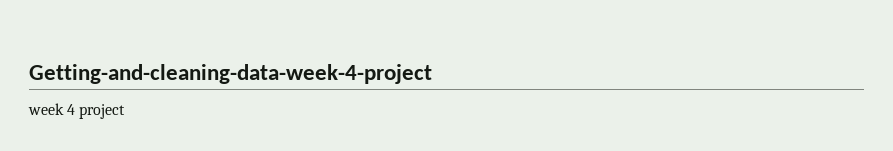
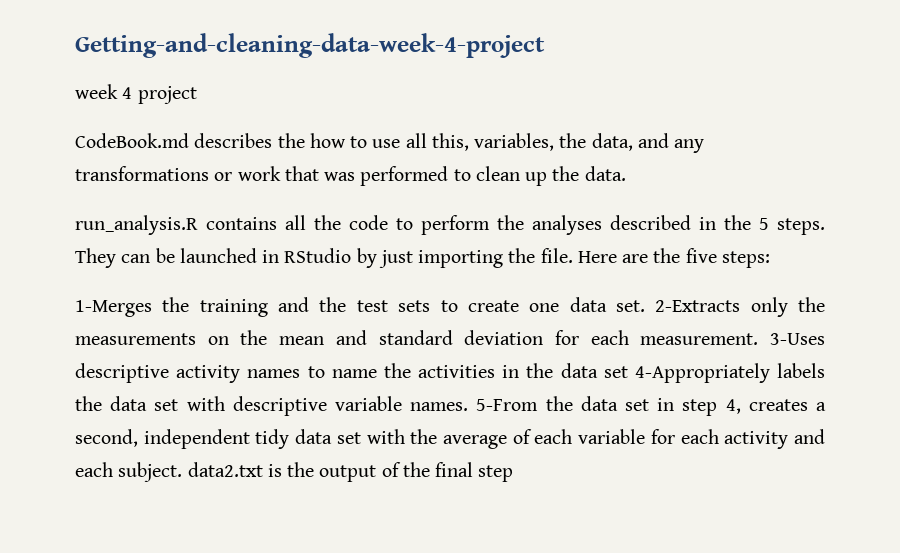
(126, 111) none -> [75,133,705,153] [75,166,626,186] [75,215,825,235] [75,248,770,268] [75,297,825,317] [75,330,825,345] [75,363,826,383] [75,396,827,416] [75,429,825,449] [75,462,514,482] // CodeBook.md describes the how to use all this, variables, the data, and any transformations or work that was performed to clean up the data. // run_analysis.R contains all the code to perform the analyses described in the 5 steps. They can be launched in RStudio by just importing the file. Here are the five steps: // 1-Merges the training and the test sets to create one data set. 2-Extracts only the measurements on the mean and standard deviation for each measurement. 3-Uses descriptive activity names to name the activities in the data set 4-Appropriately labels the data set with descriptive variable names. 5-From the data set in step 4, creates a second, independent tidy data set with the average of each variable for each activity and each subject. data2.txt is the output of the final step

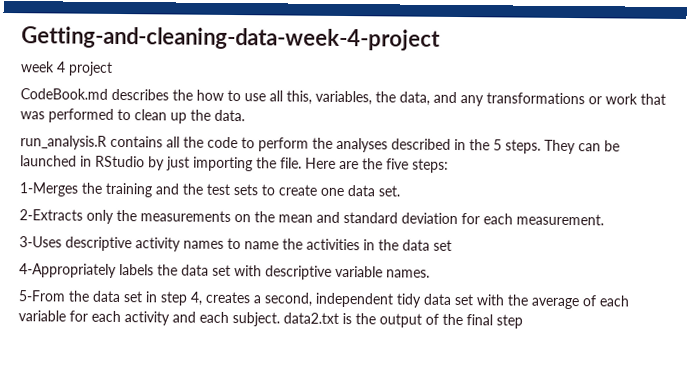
(645, 306) none -> (400, 191) //
(759, 339) none -> (604, 219) //
(628, 372) none -> (452, 245) //
(469, 406) none -> (430, 273) //

